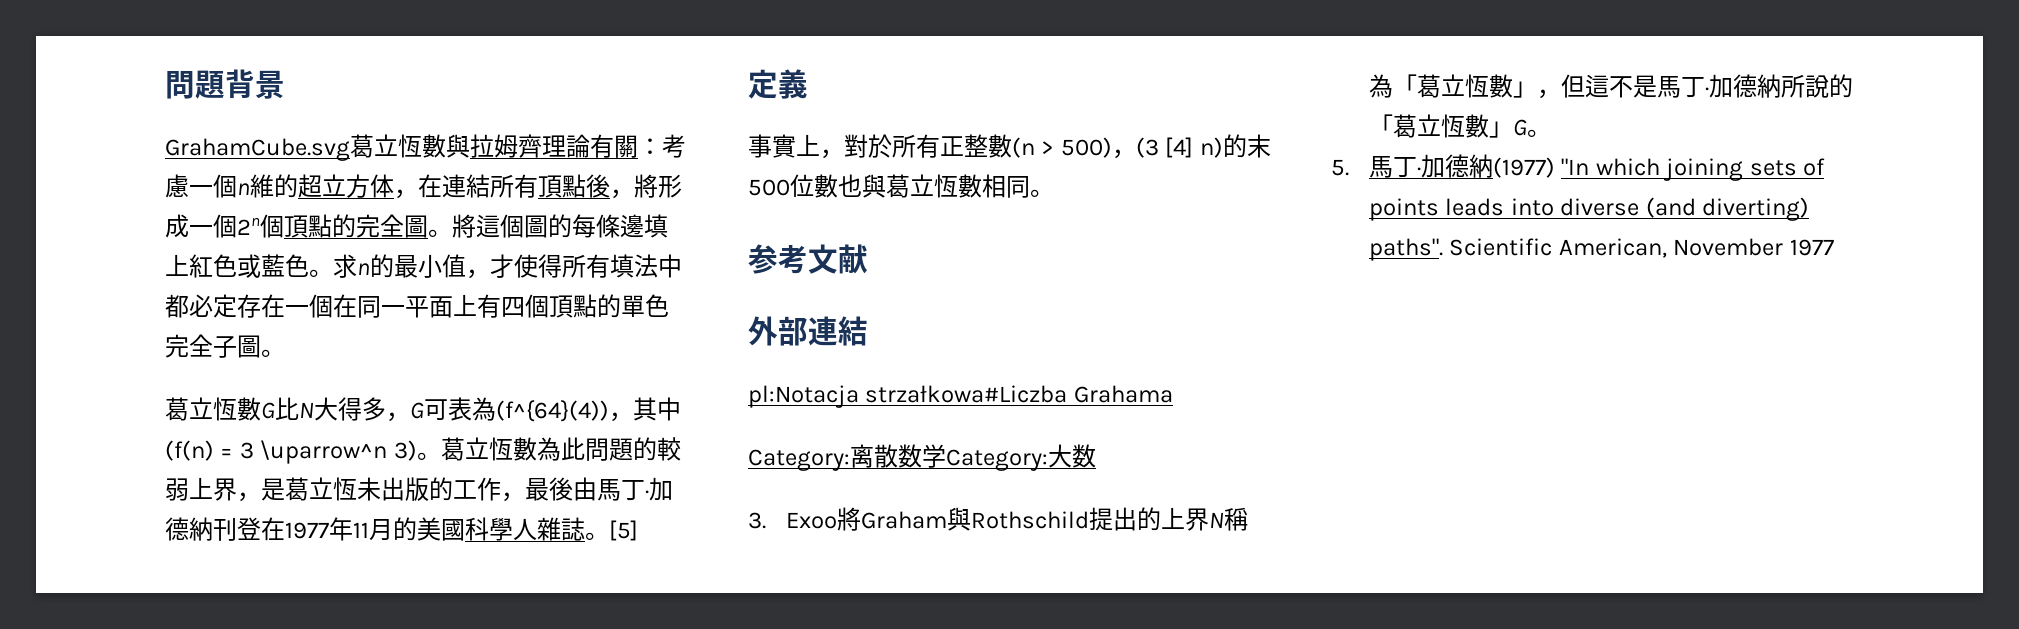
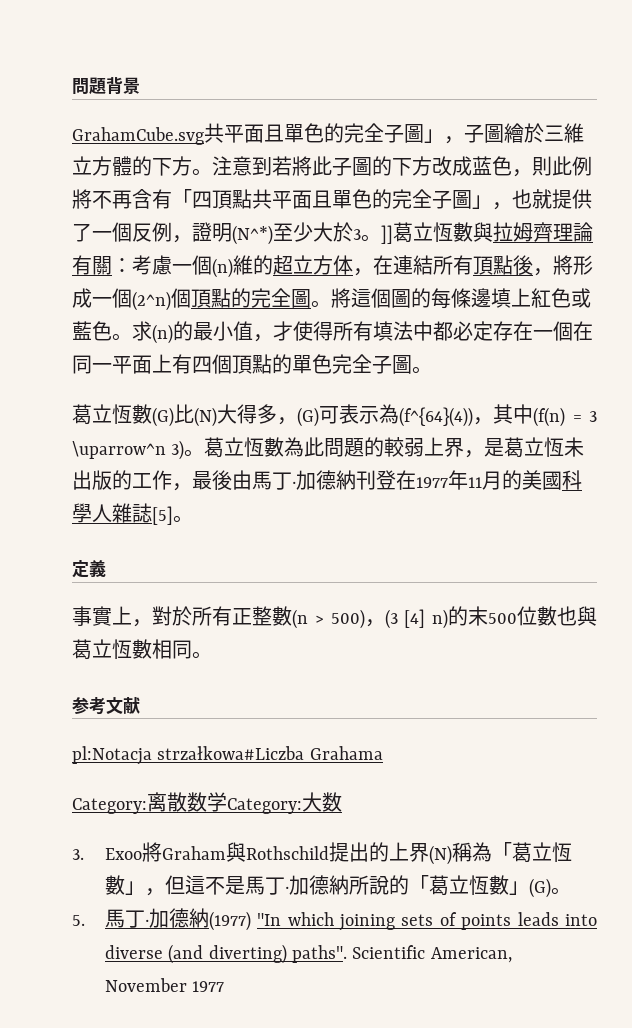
(350, 149) none -> [204,123,584,144] [72,156,592,177] [72,189,592,210] [72,222,393,245] 共平面且單色的完全子圖」，子圖繪於三維立方體的下方。注意到若將此子圖的下方改成蓝色，則此例將不再含有「四頂點共平面且單色的完全子圖」，也就提供了一個反例，證明(N^*)至少大於3。]]
[237,183,250,195] n -> [212,258,233,278] (n)
[237,217,260,235] 2n -> [132,291,171,311] (2^n)
[357,263,370,275] n -> [152,324,173,344] (n)
[261,397,472,422] G比N大得多，G可表 -> [152,404,379,427] (G)比(N)大得多，(G)可表示
[585,520,638,541] 。[5] -> [152,506,193,525] [5]。
[748,316,868,346] // 外部連結 -> (140, 705) none
[1208,512,1224,528] N -> [428,845,452,865] (N)
[1512,119,1527,136] G -> [528,878,551,898] (G)

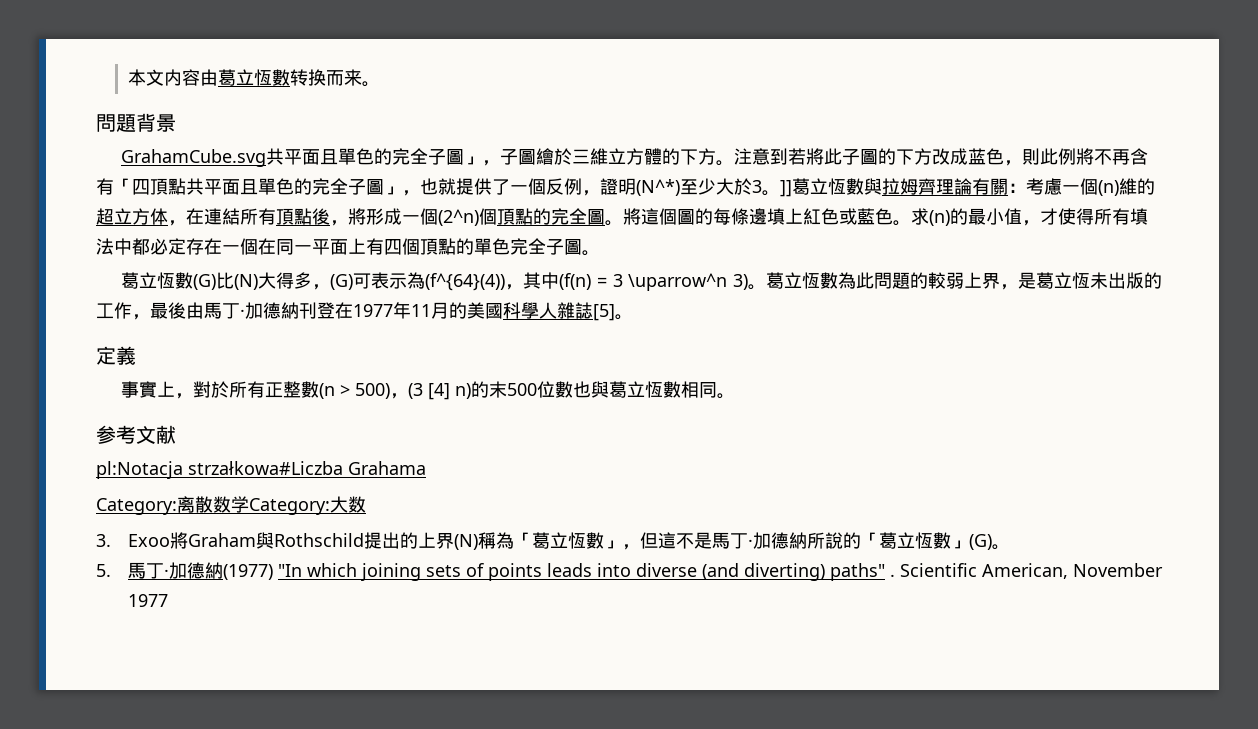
(72, 86) none -> [127,69,380,87] 本文内容由葛立恆數转换而来。 //
[291,945,347,963] paths". -> [829,563,895,581] paths" .

